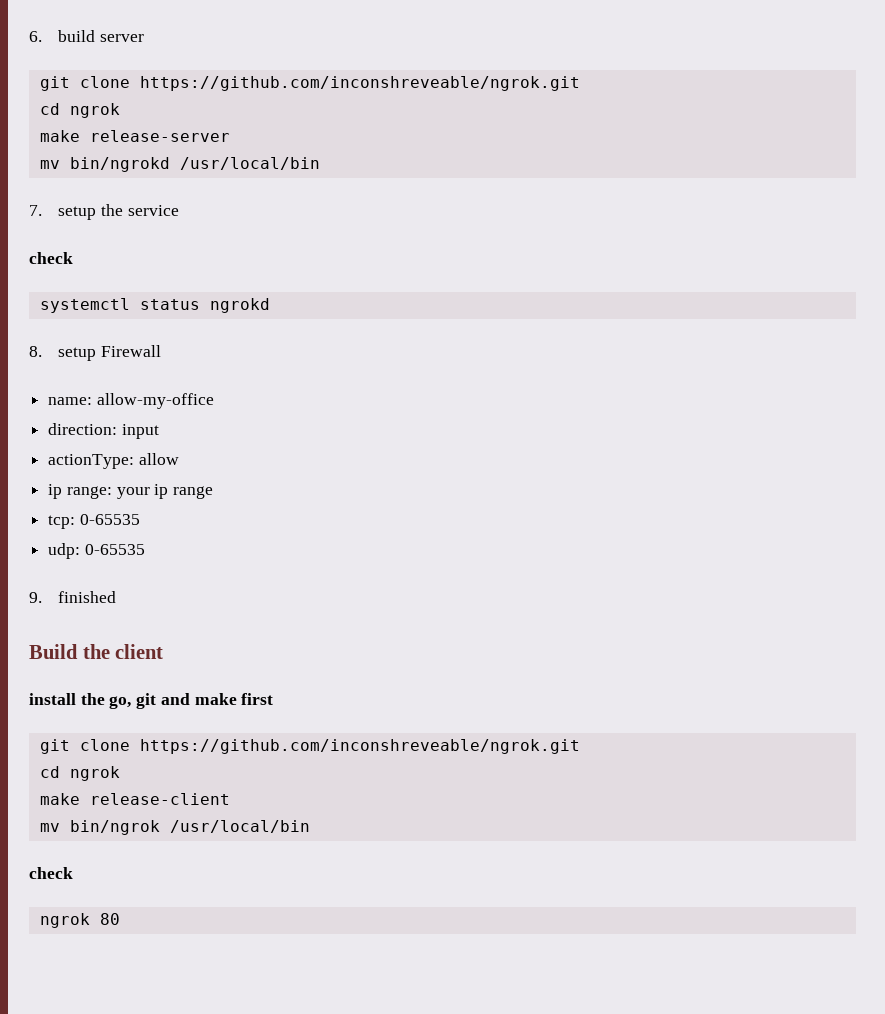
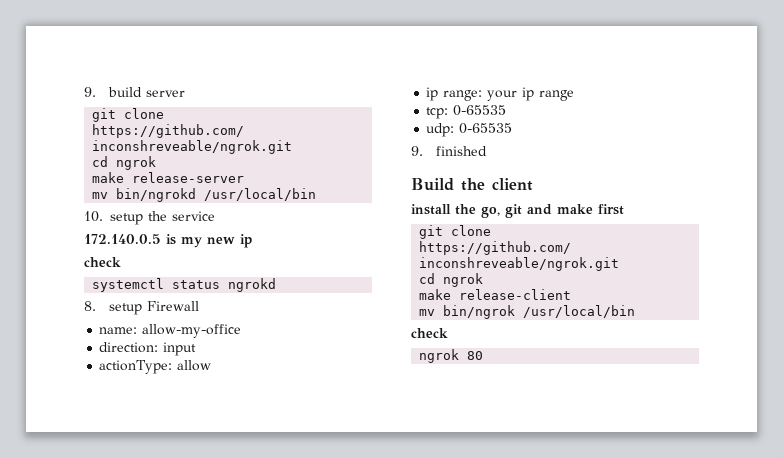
[29,31,42,42] 6. -> [84,87,96,97] 9.
[29,205,42,216] 7. -> [84,211,103,222] 10.
(179, 210) none -> [84,234,252,248] // 172.140.0.5 is my new ip

